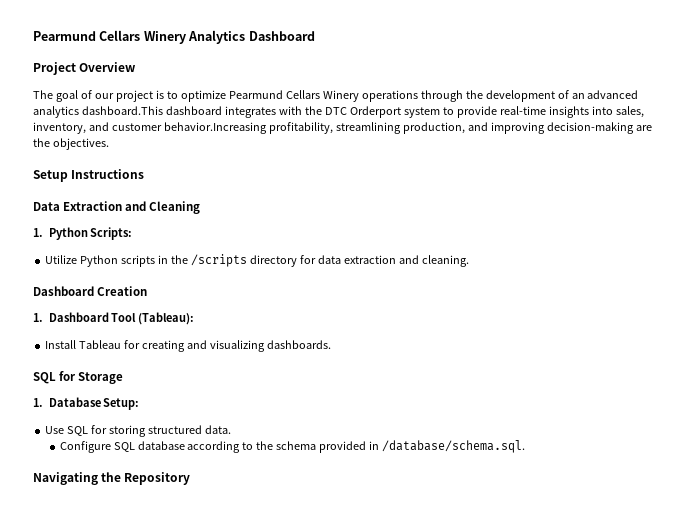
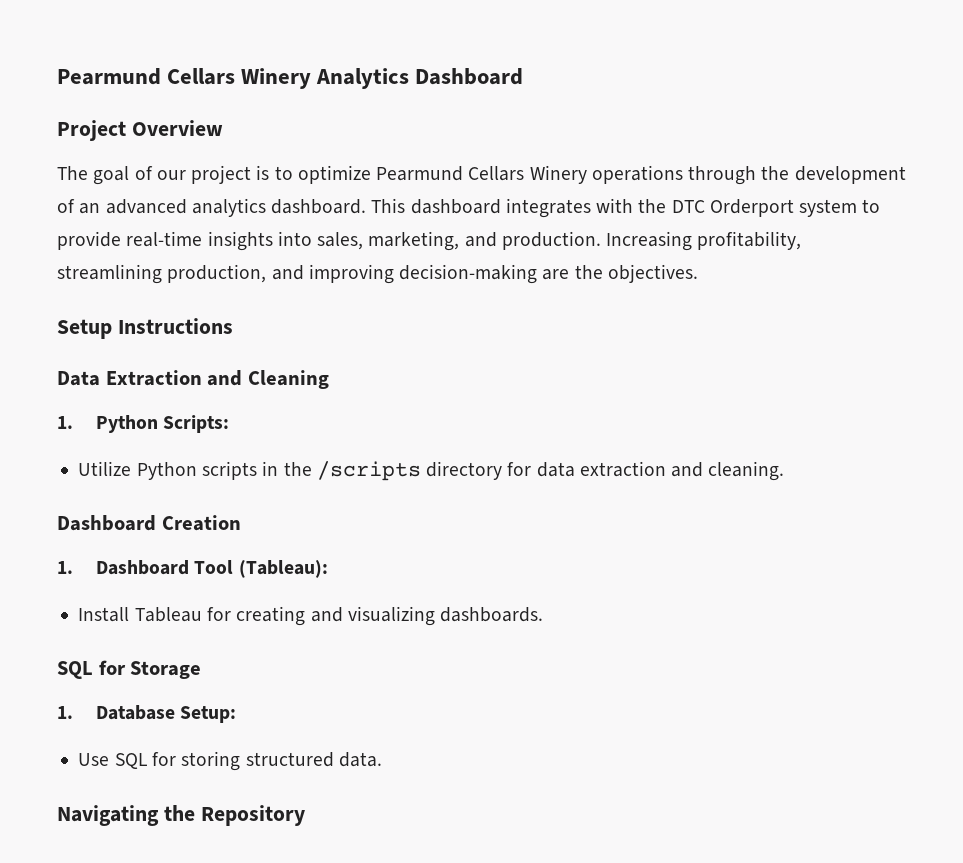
[81,106,163,115] dashboard.This -> [271,198,406,214] dashboard. This
[33,122,267,134] inventory, and customer behavior.Increasing -> [368,231,693,251] marketing, and production. Increasing
[59,440,526,453] // Configure SQL database according to the schema provided in /database/schema.sql. -> (382, 759) none

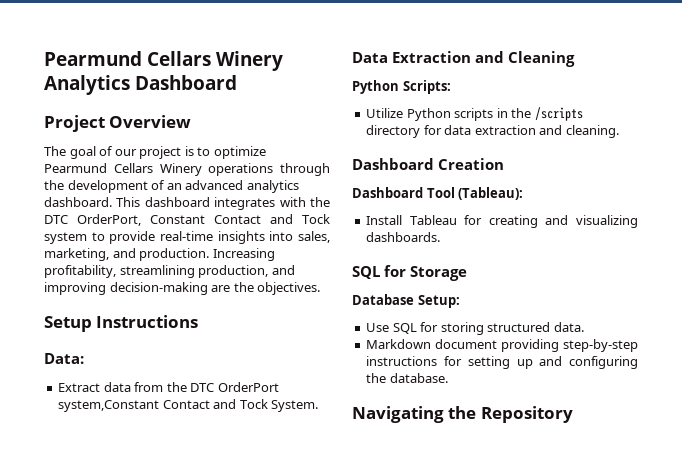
[709,199,794,217] Orderport -> [77,214,330,226] OrderPort, Constant Contact and Tock
(233, 326) none -> [44,353,84,364] [58,382,279,392] [58,399,319,412] // Data: // Extract data from the DTC OrderPort system,Constant Contact and Tock System.
[57,416,73,429] 1. -> (576, 59) none
[57,561,73,574] 1. -> (505, 164) none
[57,706,73,719] 1. -> (468, 273) none
(382, 759) none -> [366,339,638,352] [366,356,638,369] [366,373,448,383] // Markdown document providing step-by-step instructions for setting up and configuring the database.

